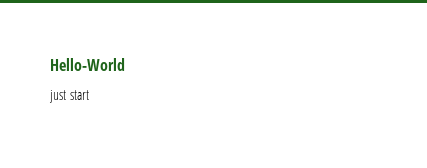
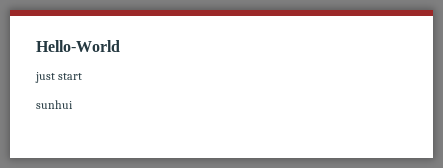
(89, 95) none -> [36,100,73,109] // sunhui

